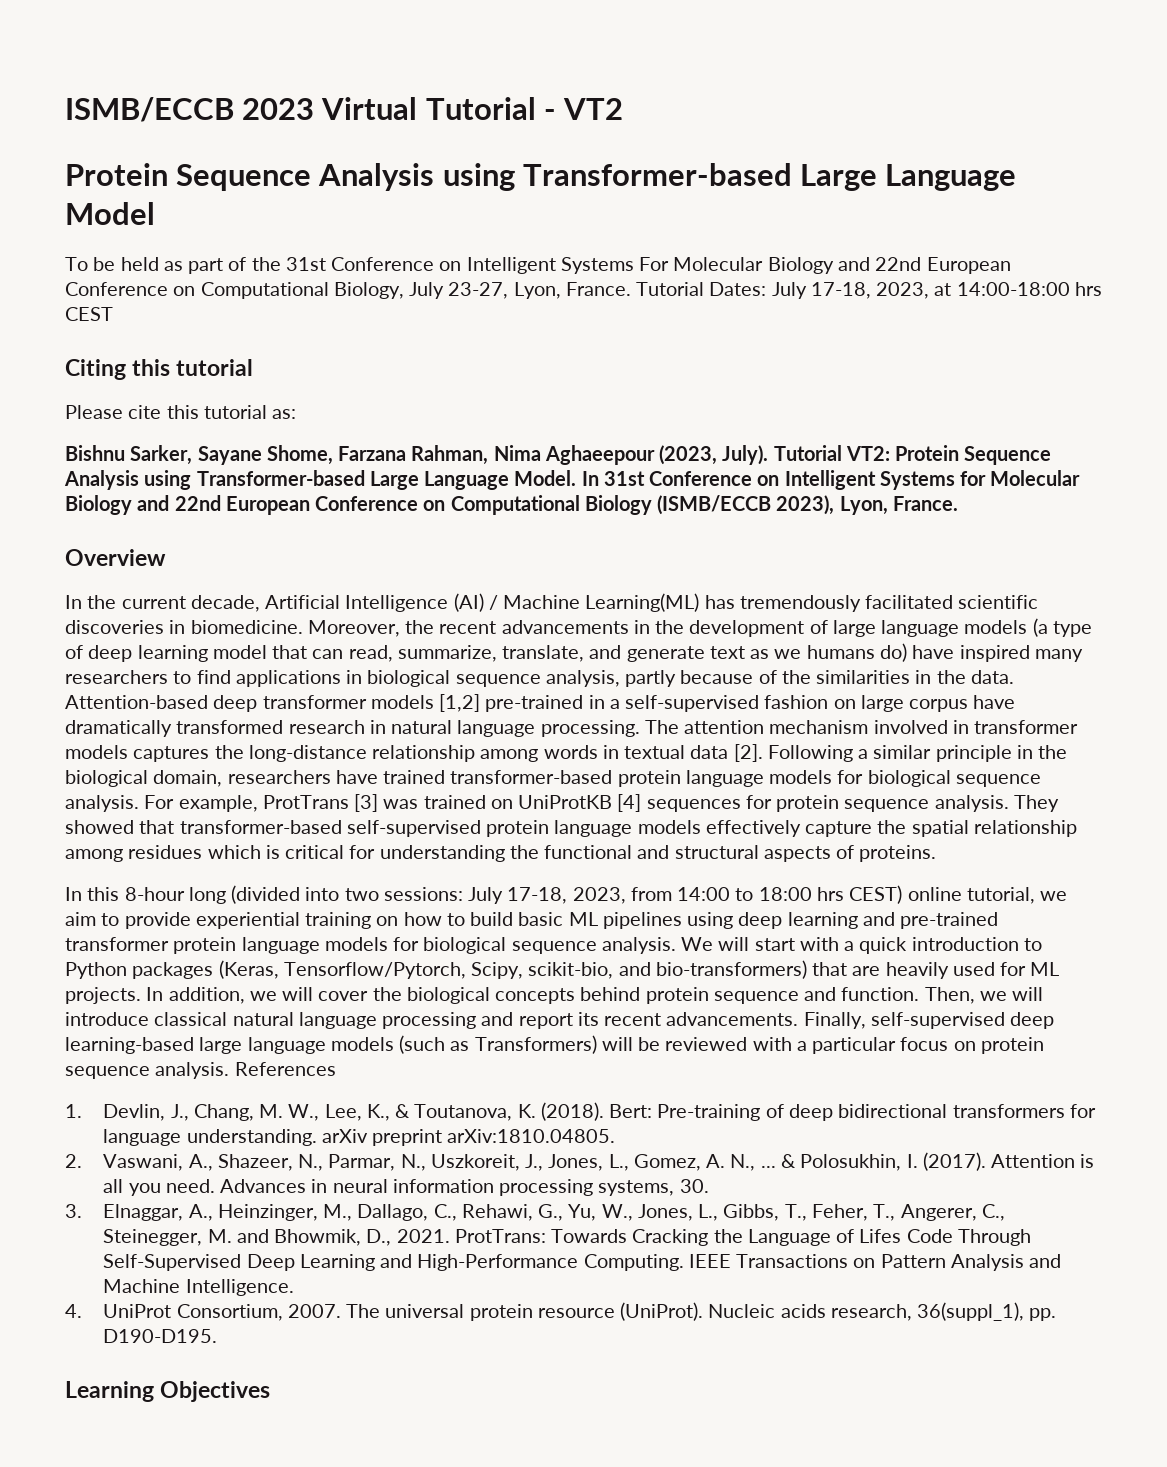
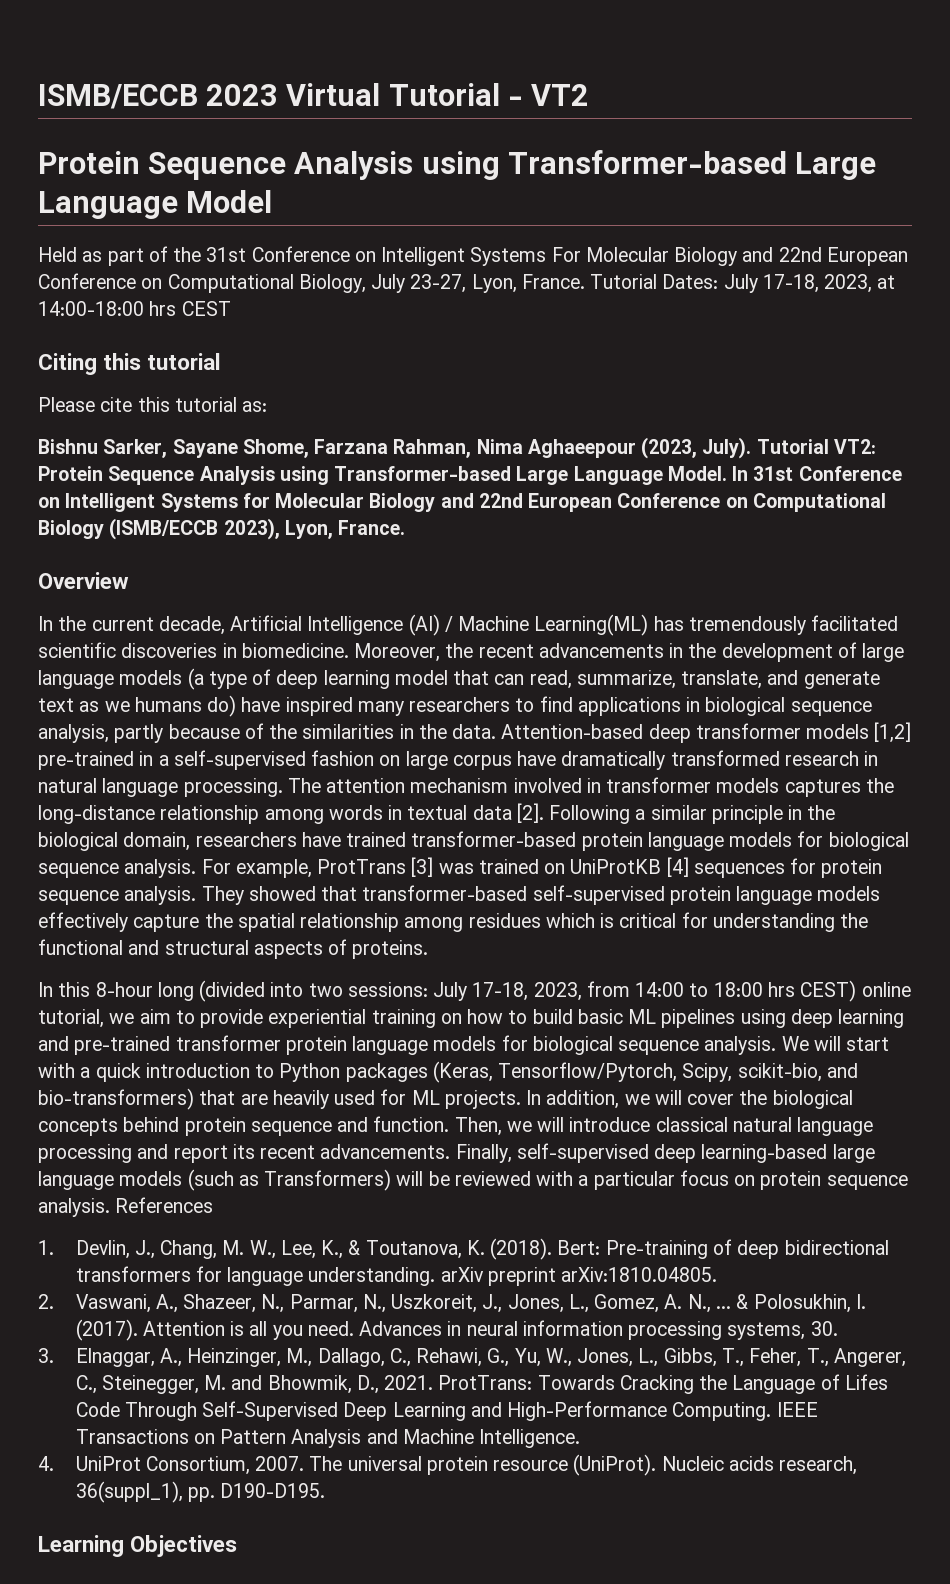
[65,257,159,271] To be held -> [38,247,77,262] Held

